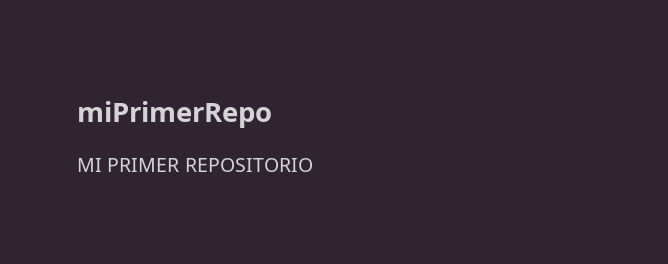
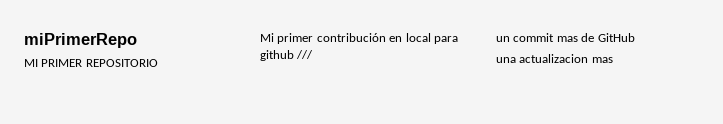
(313, 165) none -> [260,33,458,44] [260,50,314,61] [496,33,635,42] [496,54,613,63] // Mi primer contribución en local para github /// // un commit mas de GitHub // una actualizacion mas

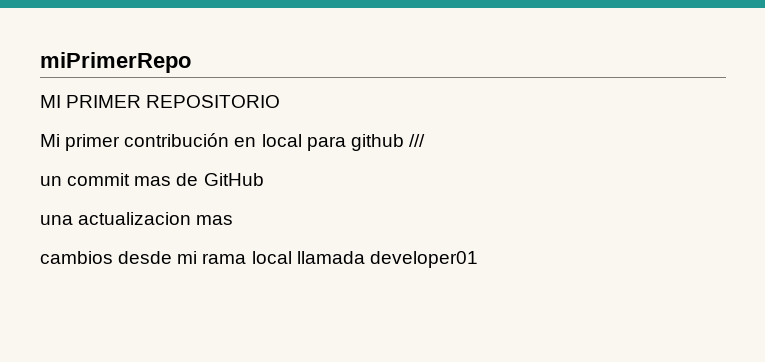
(613, 60) none -> [40,251,478,268] // cambios desde mi rama local llamada developer01

